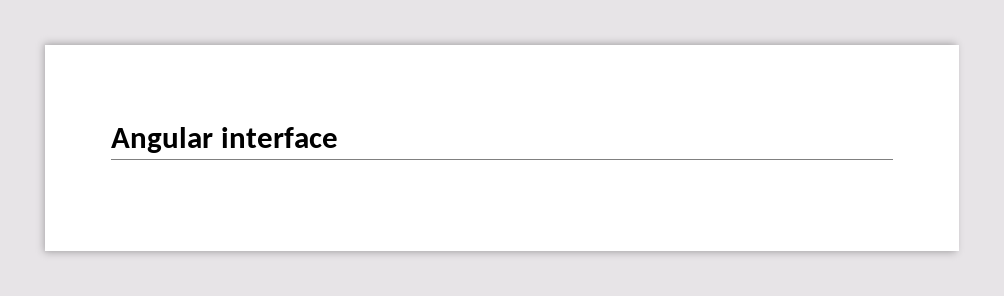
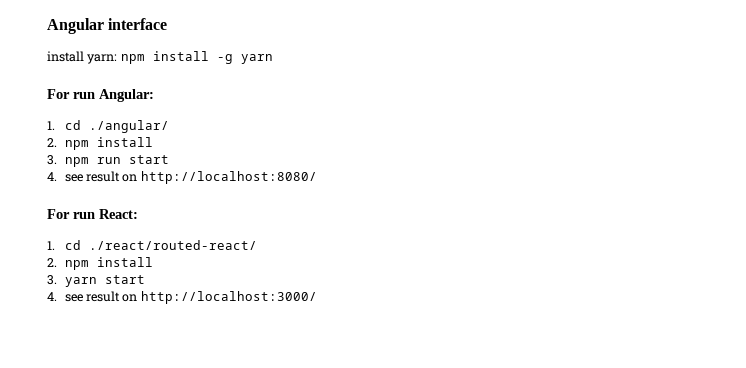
(339, 137) none -> [47,51,273,64] [47,89,154,102] [47,120,169,133] [47,137,153,150] [47,155,169,167] [47,171,317,184] [47,209,138,219] [47,240,257,250] [47,257,153,270] [47,275,145,287] [47,291,317,304] // install yarn: npm install -g yarn // For run Angular: // 1. cd ./angular/ // 2. npm install // 3. npm run start // 4. see result on http://localhost:8080/ // For run React: // 1. cd ./react/routed-react/ // 2. npm install // 3. yarn start // 4. see result on http://localhost:3000/

